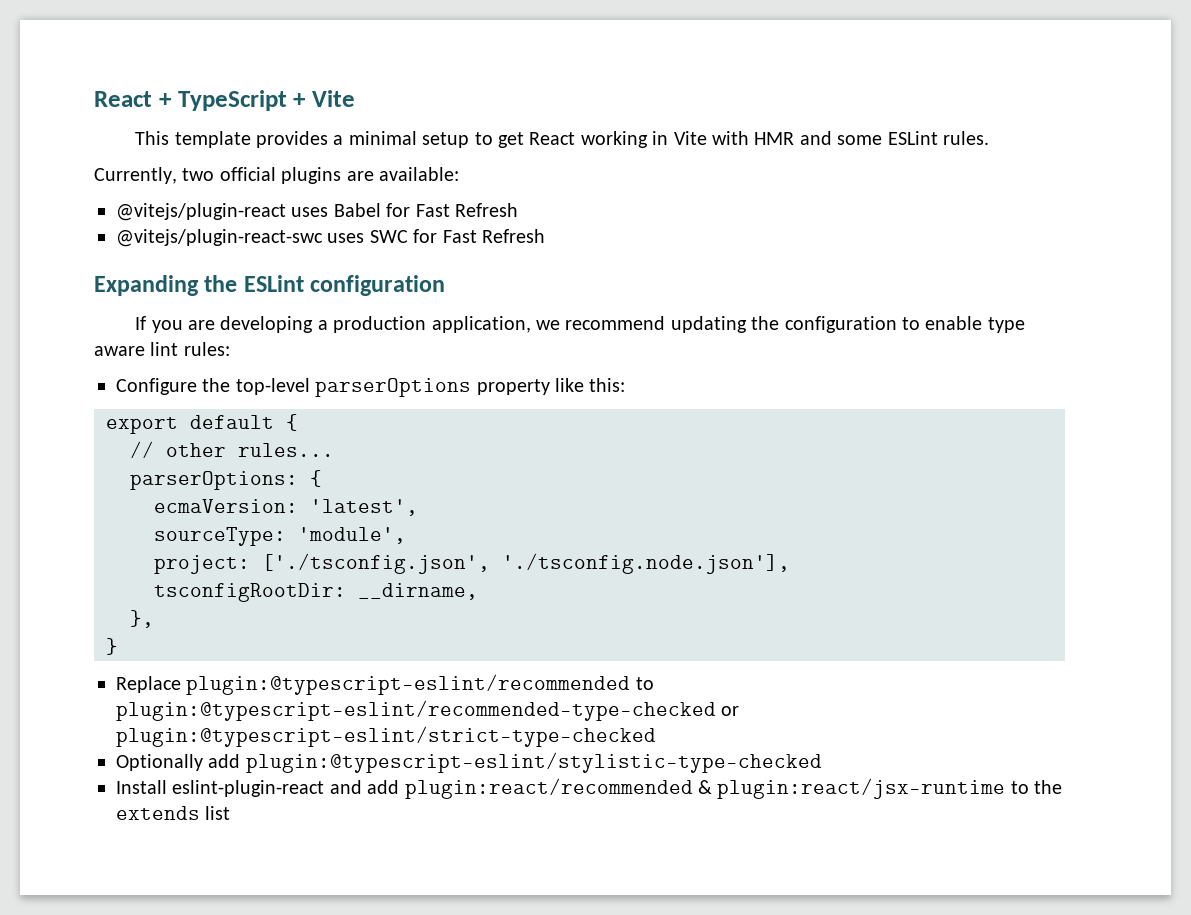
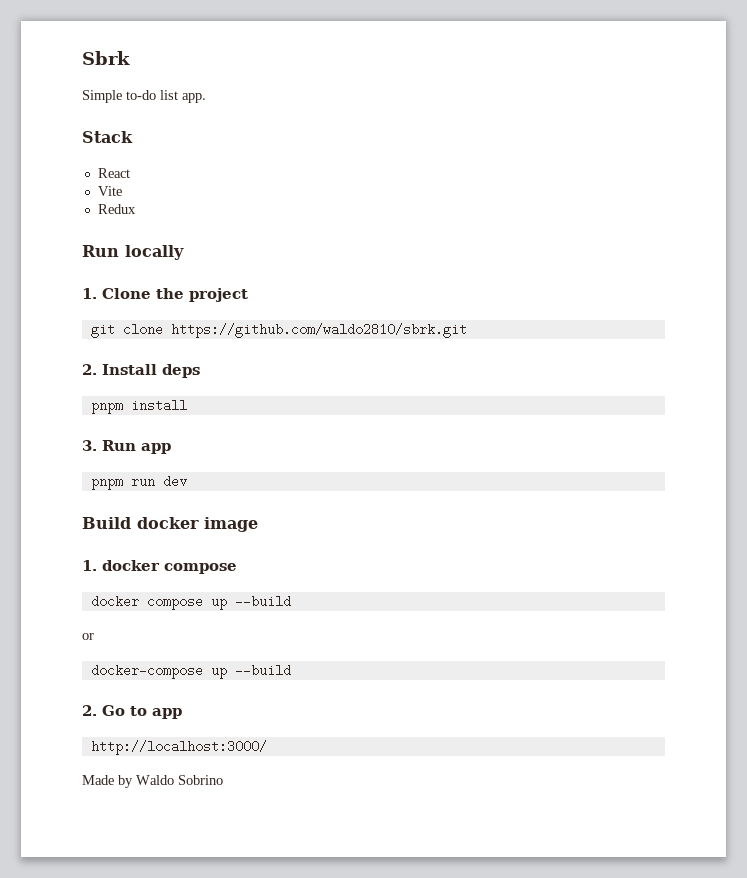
[94,90,355,111] [135,131,990,148] [94,167,459,184] [116,203,518,221] [116,229,545,247] [94,275,446,296] [135,316,1025,333] [94,342,230,356] [116,378,626,397] [106,414,298,434] [130,441,334,458] [130,470,322,490] [154,499,418,516] [154,527,406,546] [154,553,790,574] [154,583,478,602] [130,610,154,628] [106,638,118,655] [116,674,654,695] [116,700,740,721] [116,726,656,747] [116,752,822,773] [116,778,1063,799] [116,806,231,820] React + TypeScript + Vite // This template provides a minimal setup to get React working in Vite with HMR and some ESLint rules. // Currently, two official plugins are available: // @vitejs/plugin-react uses Babel for Fast Refresh // @vitejs/plugin-react-swc uses SWC for Fast Refresh // Expanding the ESLint configuration // If you are developing a production application, we recommend updating the configuration to enable type aware lint rules: // Configure the top-level parserOptions property like this: // export default { // // other rules... // parserOptions: { // ecmaVersion: 'latest', // sourceType: 'module', // project: ['./tsconfig.json', './tsconfig.node.json'], // tsconfigRootDir: __dirname, // }, // } // Replace plugin:@typescript-eslint/recommended to plugin:@typescript-eslint/recommended-type-checked or plugin:@typescript-eslint/strict-type-checked // Optionally add plugin:@typescript-eslint/stylistic-type-checked // Install eslint-plugin-react and add plugin:react/recommended & plugin:react/jsx-runtime to the extends list -> [82,51,130,65] [82,90,206,103] [82,131,133,143] [97,168,130,178] [97,186,122,196] [97,204,136,214] [82,245,184,260] [82,288,248,302] [90,323,467,338] [82,364,200,378] [90,399,187,414] [82,440,171,454] [90,475,187,490] [82,517,258,532] [82,560,237,574] [90,595,291,610] [82,633,94,640] [90,664,291,679] [82,705,182,719] [90,740,267,755] [82,775,223,788] Sbrk // Simple to-do list app. // Stack // React // Vite // Redux // Run locally // 1. Clone the project // git clone https://github.com/waldo2810/sbrk.git // 2. Install deps // pnpm install // 3. Run app // pnpm run dev // Build docker image // 1. docker compose // docker compose up --build // or // docker-compose up --build // 2. Go to app // http://localhost:3000/ // Made by Waldo Sobrino

